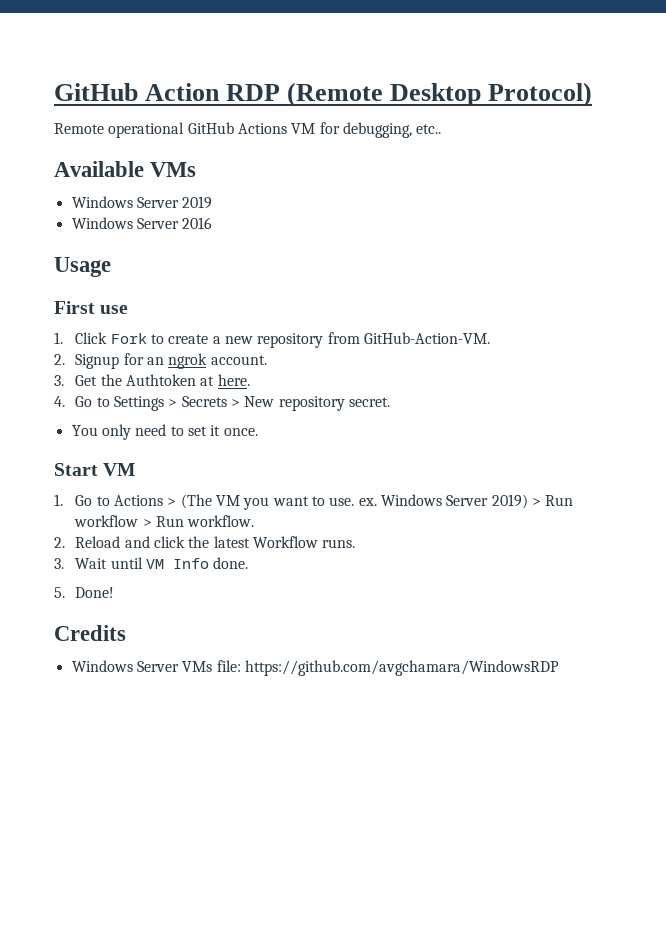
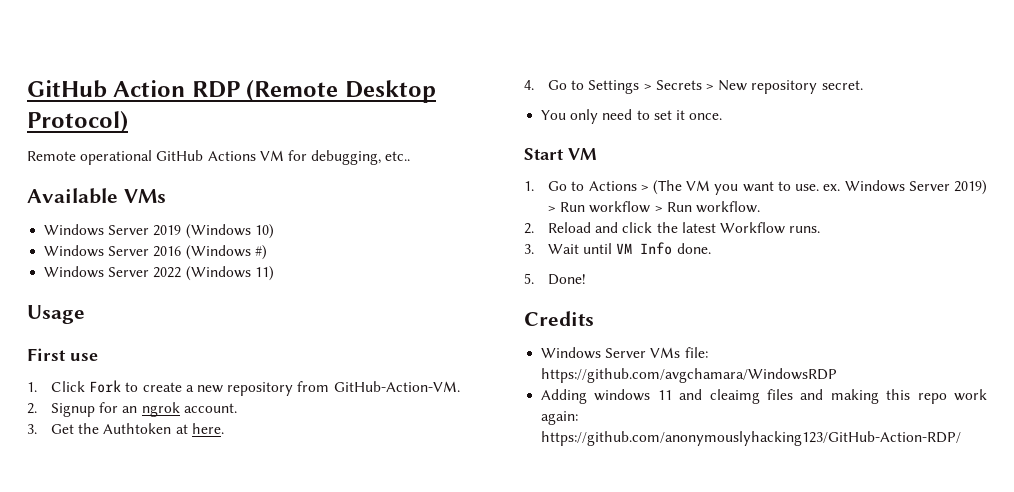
(213, 202) none -> [185,224,274,239] (Windows 10)
(213, 223) none -> [185,245,267,260] [44,266,274,281] (Windows #) // Windows Server 2022 (Windows 11)
(559, 668) none -> [541,389,987,404] [541,411,579,425] [541,431,962,446] // Adding windows 11 and cleaimg files and making this repo work again: https://github.com/anonymouslyhacking123/GitHub-Action-RDP/

